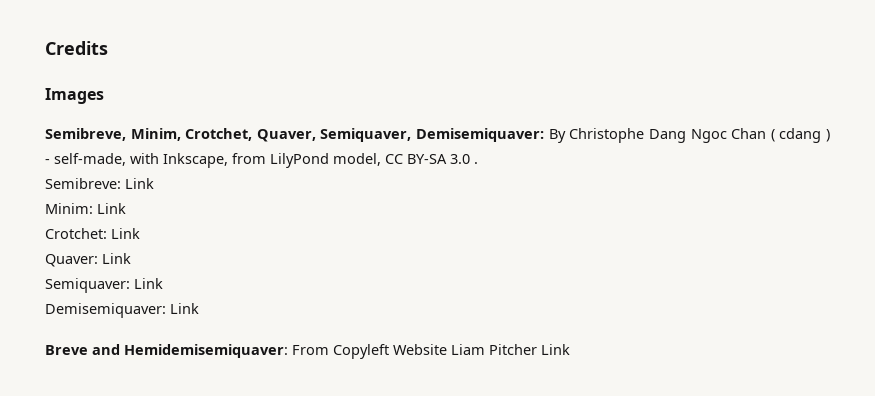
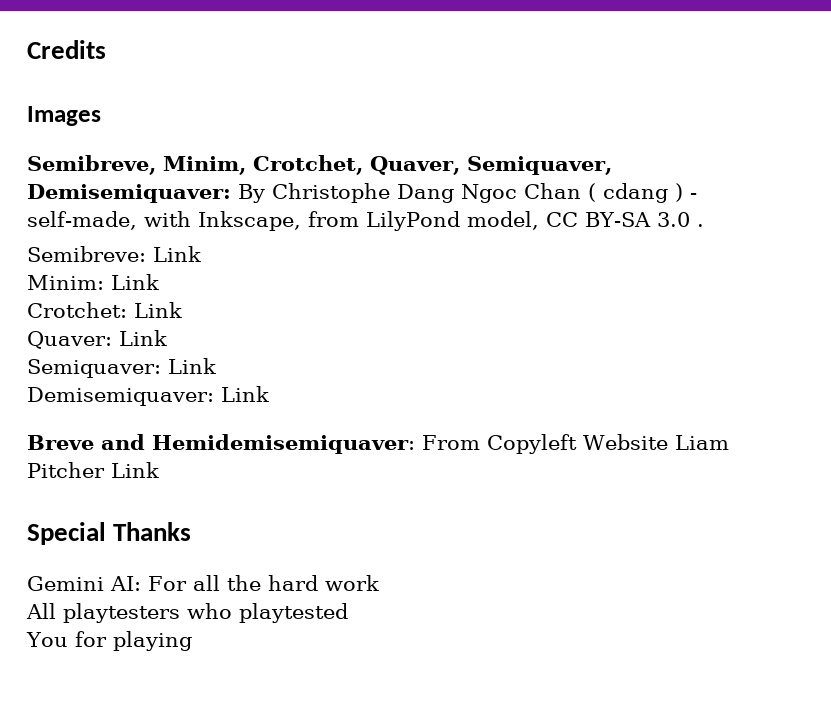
(570, 349) none -> [27,522,192,545] [27,575,379,591] [26,603,348,623] [26,631,192,651] // Special Thanks // Gemini AI: For all the hard work // All playtesters who playtested // You for playing

